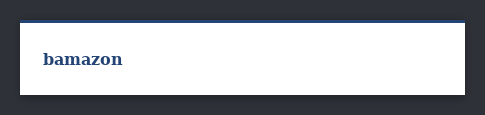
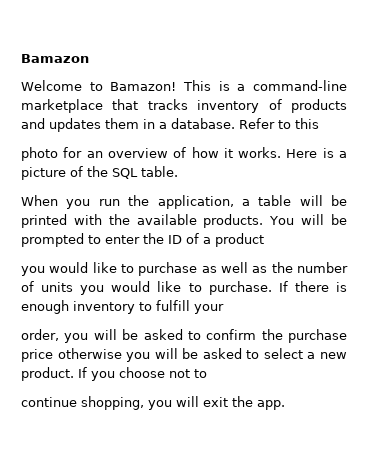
[43,53,123,65] bamazon -> [21,54,89,63] [21,80,347,91] [21,99,347,113] [21,118,319,132] [21,147,348,161] [21,166,178,180] [21,195,347,209] [21,214,347,228] [21,233,264,247] [21,262,348,276] [21,281,347,295] [21,300,224,314] [21,329,347,343] [21,348,347,362] [21,367,207,381] [21,396,285,410] Bamazon // Welcome to Bamazon! This is a command-line marketplace that tracks inventory of products and updates them in a database. Refer to this // photo for an overview of how it works. Here is a picture of the SQL table. // When you run the application, a table will be printed with the available products. You will be prompted to enter the ID of a product // you would like to purchase as well as the number of units you would like to purchase. If there is enough inventory to fulfill your // order, you will be asked to confirm the purchase price otherwise you will be asked to select a new product. If you choose not to // continue shopping, you will exit the app.

